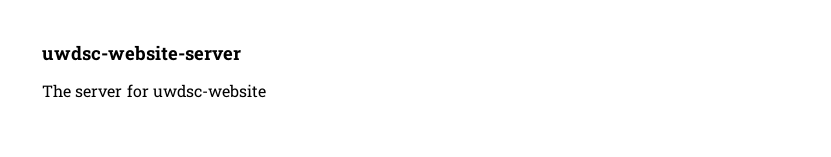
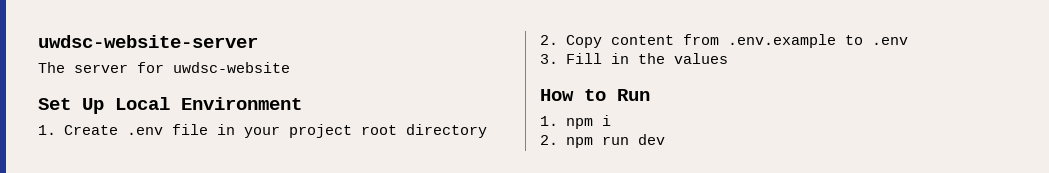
(266, 91) none -> [38,97,302,114] [38,124,487,138] [540,34,908,48] [540,53,728,64] [540,89,650,101] [540,115,611,129] [540,134,665,148] // Set Up Local Environment // 1. Create .env file in your project root directory // 2. Copy content from .env.example to .env // 3. Fill in the values // How to Run // 1. npm i // 2. npm run dev

